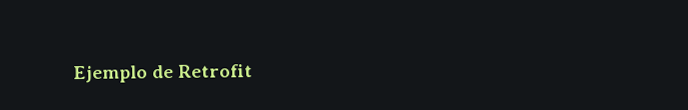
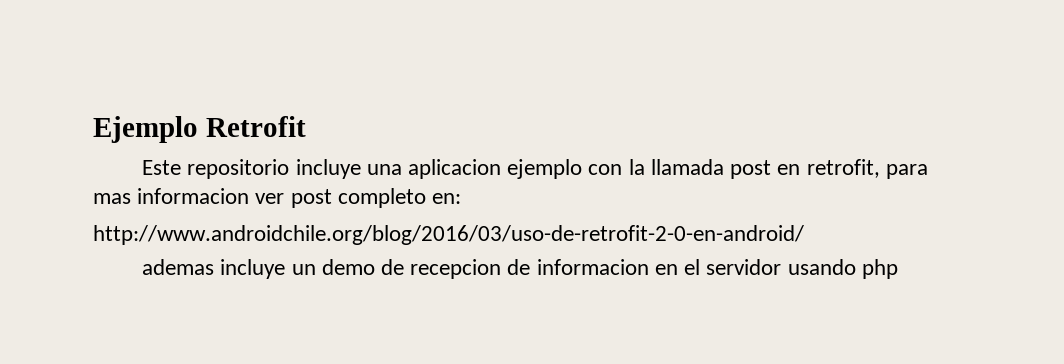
[152,64,254,79] de Retrofit -> [205,116,306,137] [142,159,928,179] [93,188,462,208] [93,225,804,245] [142,259,898,279] Retrofit // Este repositorio incluye una aplicacion ejemplo con la llamada post en retrofit, para mas informacion ver post completo en: // http://www.androidchile.org/blog/2016/03/uso-de-retrofit-2-0-en-android/ // ademas incluye un demo de recepcion de informacion en el servidor usando php

